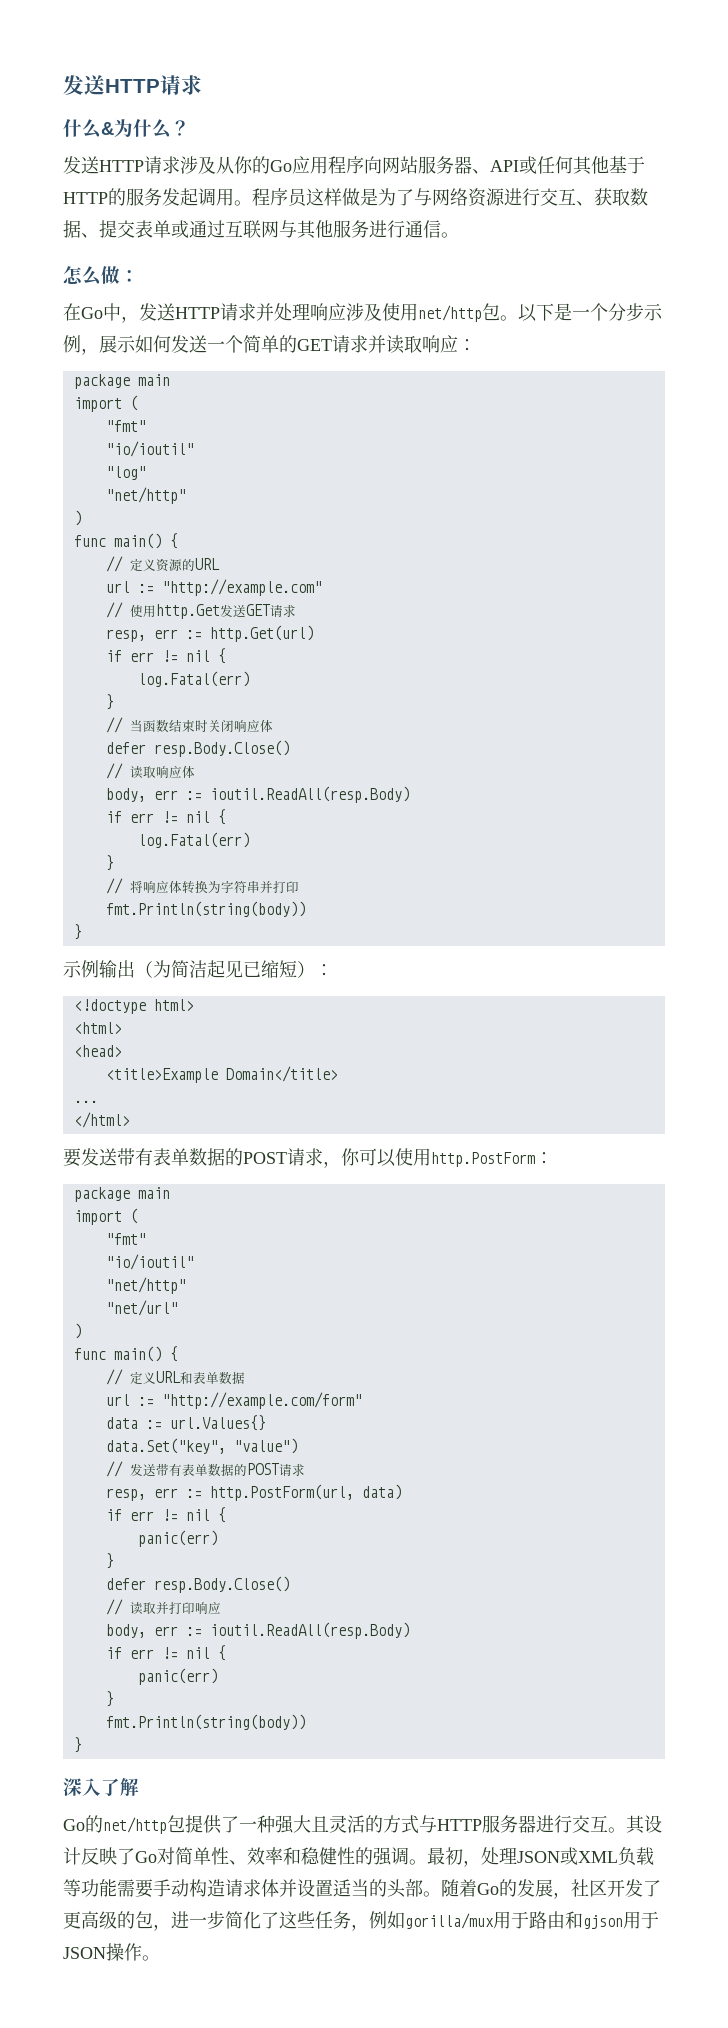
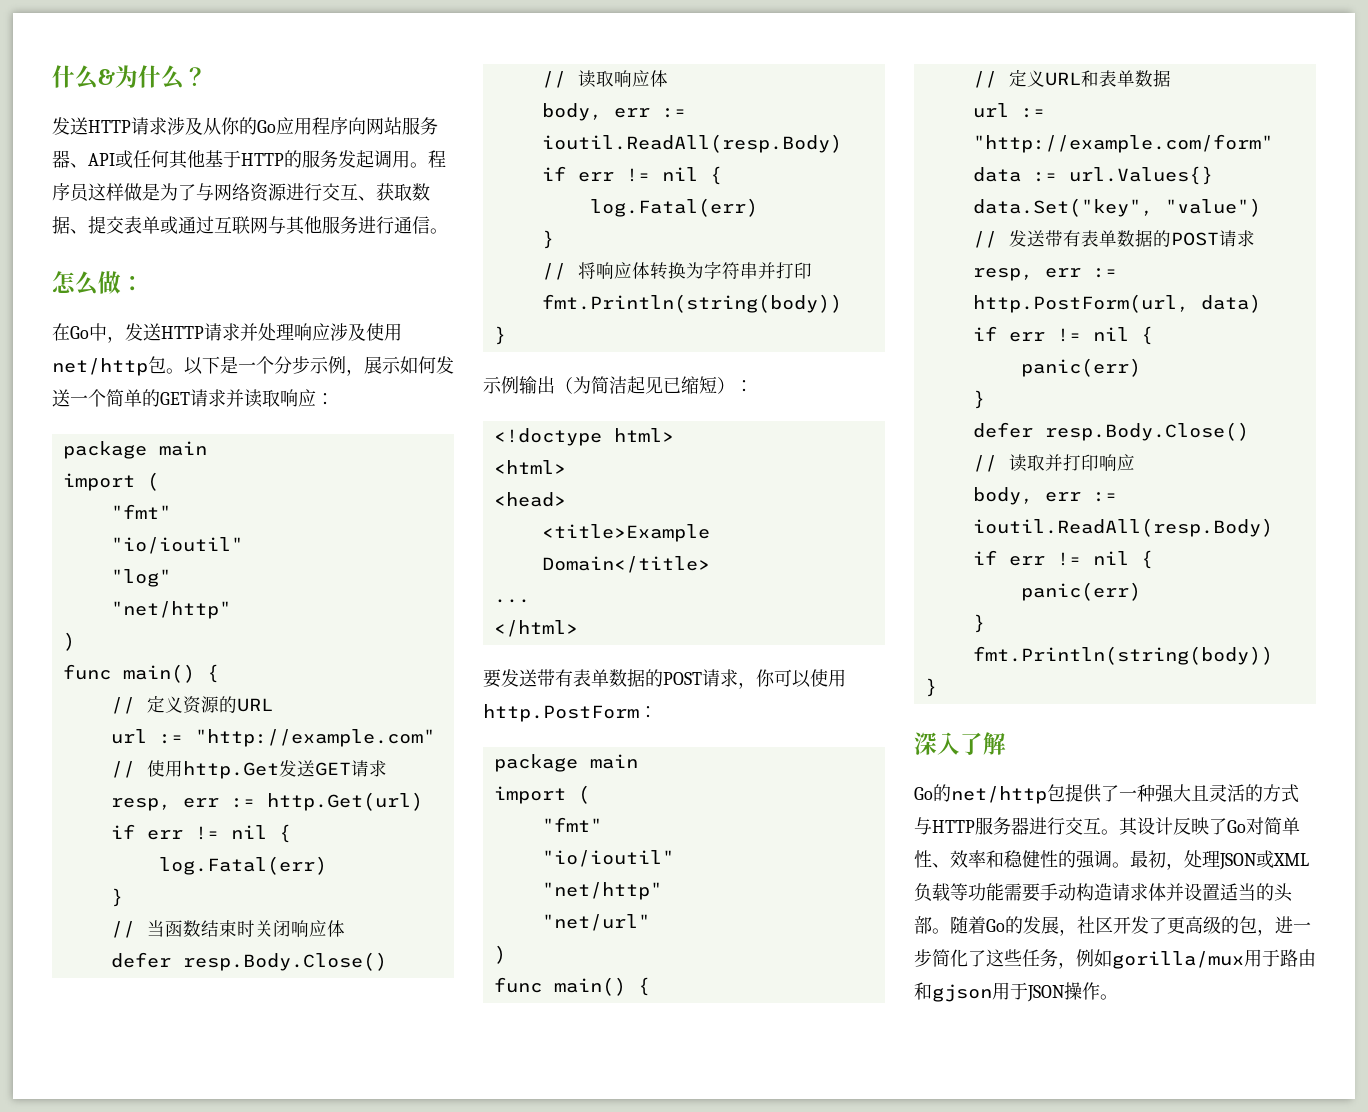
[63,75,202,95] 发送HTTP请求 // -> (52, 76) none

